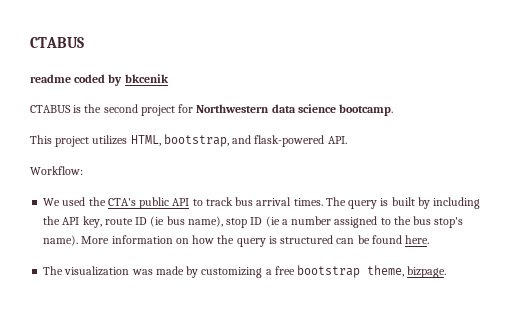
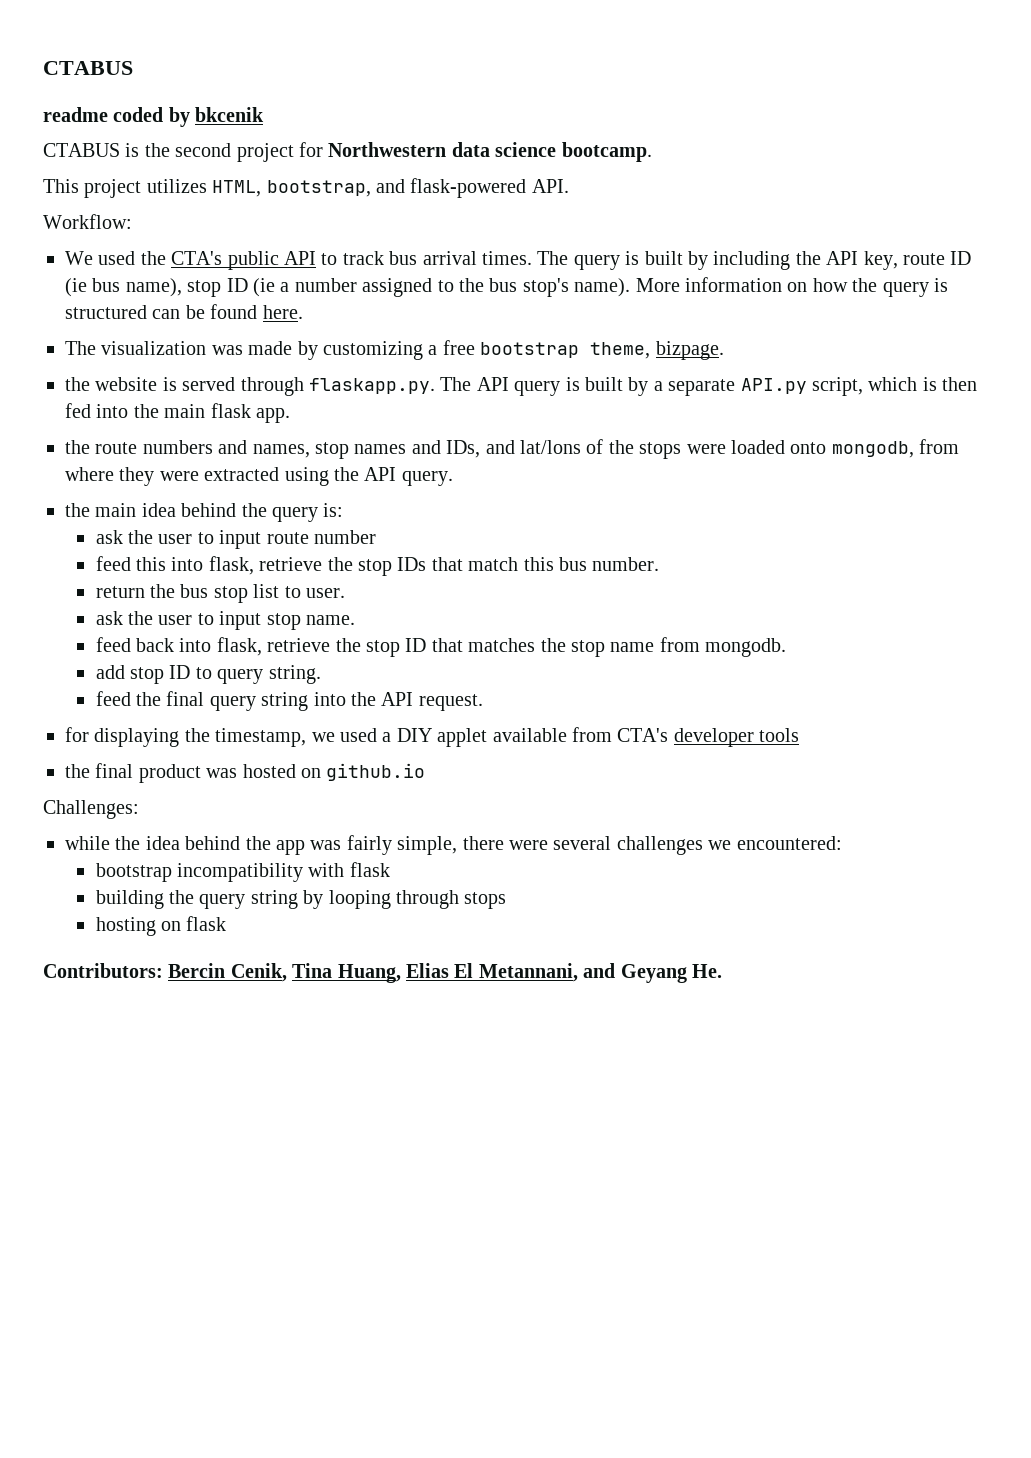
(447, 272) none -> [65,377,978,396] [65,403,290,423] [65,439,960,459] [65,467,453,486] [65,503,344,522] [95,530,376,549] [95,556,660,576] [95,584,345,603] [95,611,355,630] [95,637,787,657] [95,665,321,684] [95,691,483,711] [65,727,800,747] [65,763,426,783] [43,800,139,819] [65,835,842,855] [95,862,390,882] [95,890,507,909] [95,916,227,936] [43,963,722,983] // the website is served through flaskapp.py. The API query is built by a separate API.py script, which is then fed into the main flask app. // the route numbers and names, stop names and IDs, and lat/lons of the stops were loaded onto mongodb, from where they were extracted using the API query. // the main idea behind the query is: // ask the user to input route number // feed this into flask, retrieve the stop IDs that match this bus number. // return the bus stop list to user. // ask the user to input stop name. // feed back into flask, retrieve the stop ID that matches the stop name from mongodb. // add stop ID to query string. // feed the final query string into the API request. // for displaying the timestamp, we used a DIY applet available from CTA's developer tools // the final product was hosted on github.io // Challenges: // while the idea behind the app was fairly simple, there were several challenges we encountered: // bootstrap incompatibility with flask // building the query string by looping through stops // hosting on flask // Contributors: Bercin Cenik, Tina Huang, Elias El Metannani, and Geyang He.

